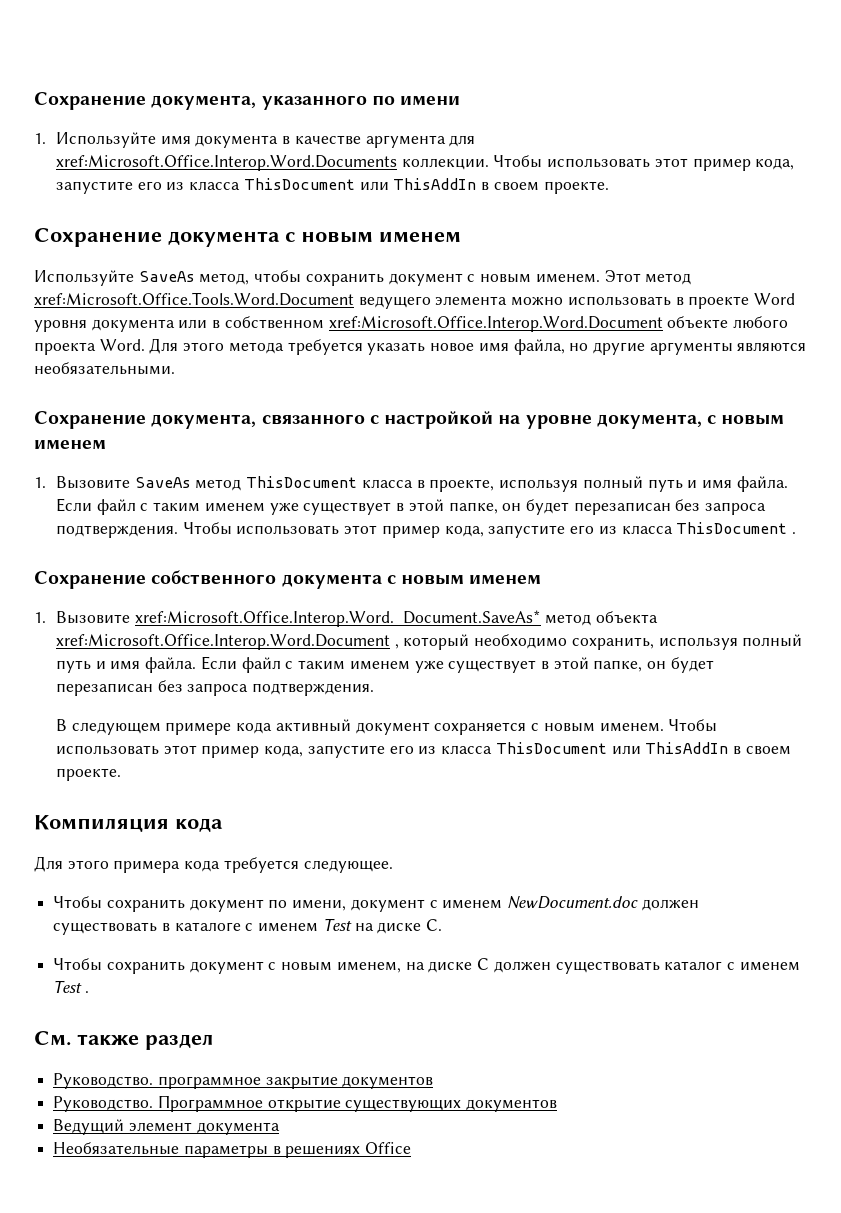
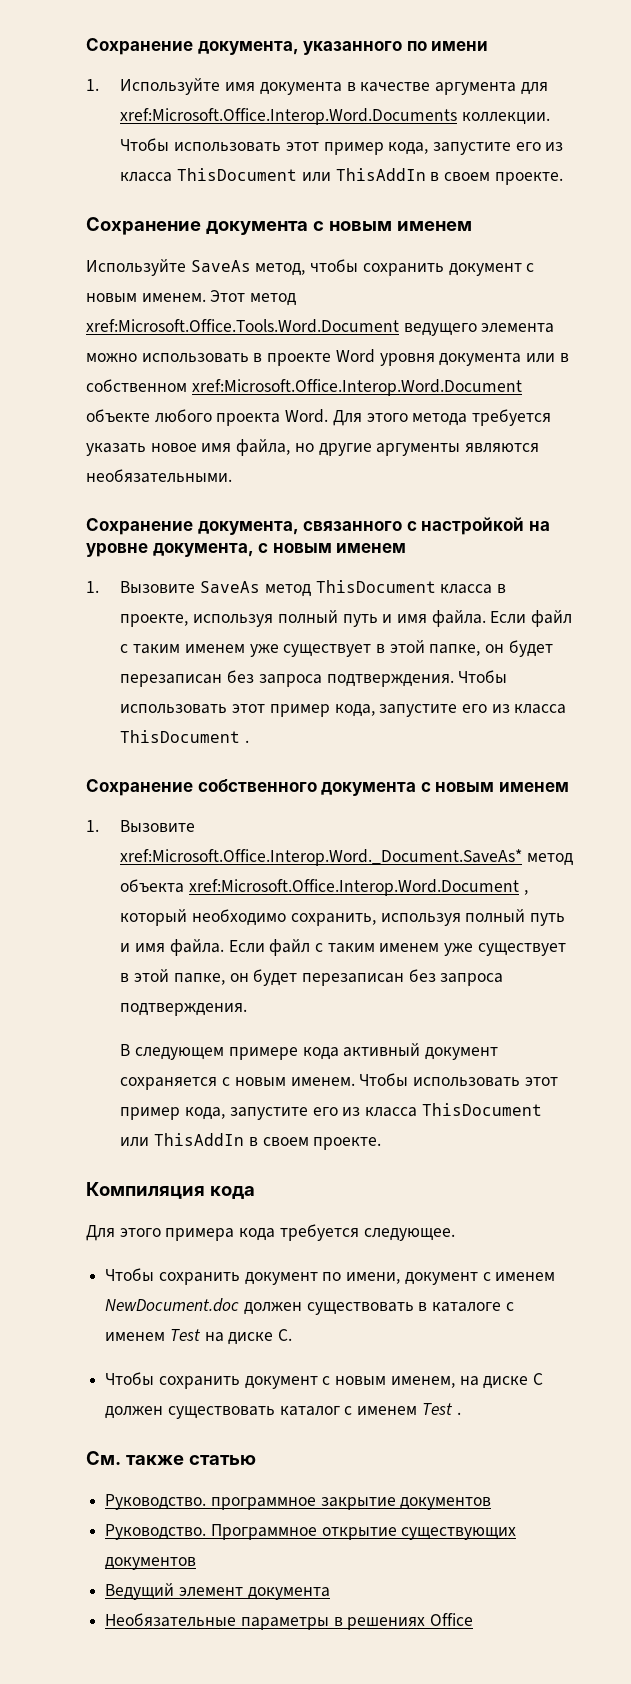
[145,1034,214,1050] раздел -> [188,1455,256,1465] статью

